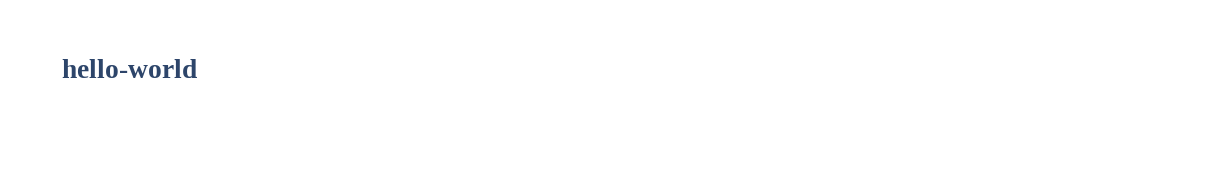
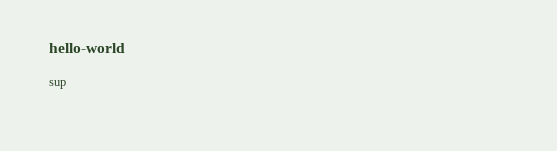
(197, 68) none -> [49,80,66,89] // sup

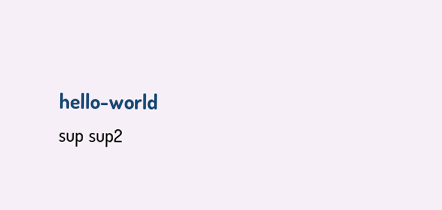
(66, 84) none -> [87,128,123,148] sup2

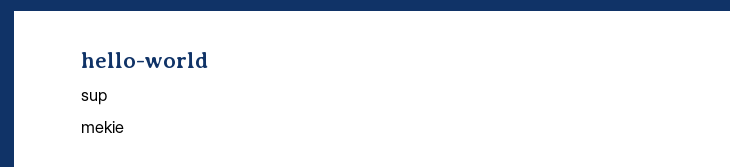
[87,128,123,148] sup2 -> [81,121,124,133] // mekie

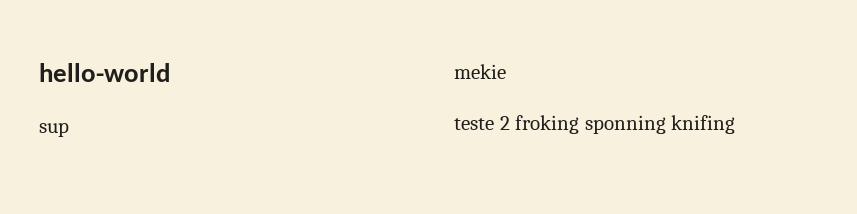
(124, 127) none -> [454,115,736,134] // teste 2 froking sponning knifing

